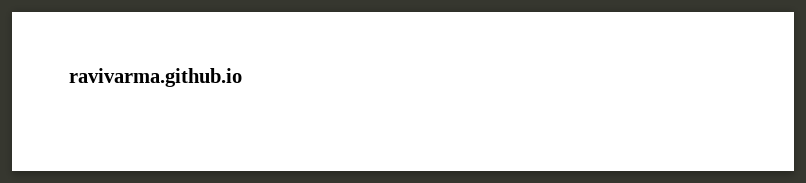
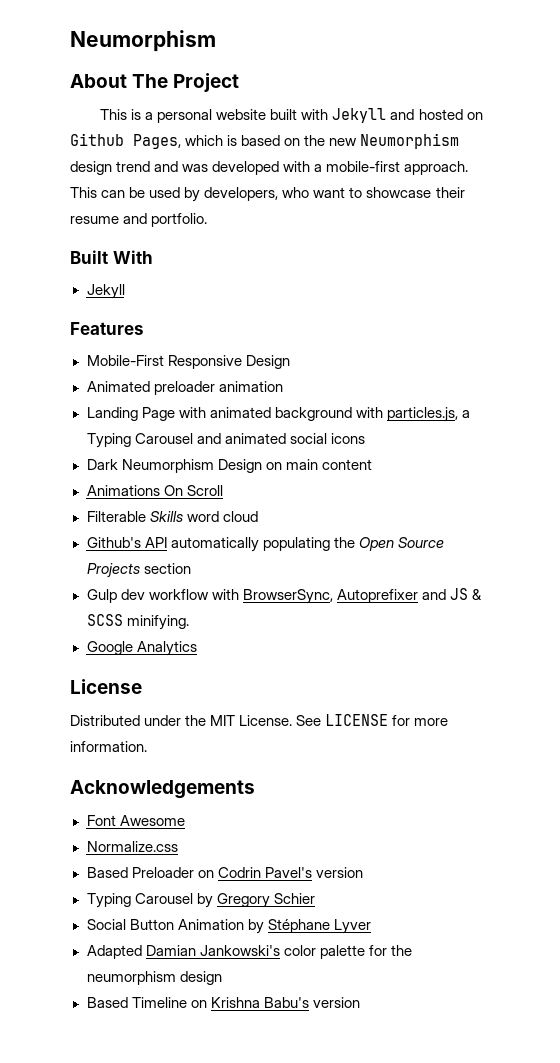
[69,68,242,87] ravivarma.github.io -> [70,30,216,52] [70,73,240,92] [100,108,483,123] [70,133,460,149] [70,161,469,175] [70,187,465,202] [70,213,208,227] [70,250,153,264] [86,284,125,299] [70,322,144,335] [86,355,290,369] [86,381,283,395] [86,407,470,422] [86,433,365,448] [86,459,372,473] [86,485,223,496] [86,511,258,522] [86,537,444,552] [86,563,191,578] [86,588,482,604] [86,614,189,630] [86,641,197,656] [70,679,142,694] [70,714,449,726] [70,741,147,752] [70,780,255,799] [86,815,185,826] [86,841,178,852] [86,867,363,878] [86,893,315,908] [86,919,371,934] [86,945,412,959] [86,971,222,985] [86,997,360,1008] Neumorphism // About The Project // This is a personal website built with Jekyll and hosted on Github Pages, which is based on the new Neumorphism design trend and was developed with a mobile-first approach. This can be used by developers, who want to showcase their resume and portfolio. // Built With // Jekyll // Features // Mobile-First Responsive Design // Animated preloader animation // Landing Page with animated background with particles.js, a Typing Carousel and animated social icons // Dark Neumorphism Design on main content // Animations On Scroll // Filterable Skills word cloud // Github's API automatically populating the Open Source Projects section // Gulp dev workflow with BrowserSync, Autoprefixer and JS & SCSS minifying. // Google Analytics // License // Distributed under the MIT License. See LICENSE for more information. // Acknowledgements // Font Awesome // Normalize.css // Based Preloader on Codrin Pavel's version // Typing Carousel by Gregory Schier // Social Button Animation by Stéphane Lyver // Adapted Damian Jankowski's color palette for the neumorphism design // Based Timeline on Krishna Babu's version

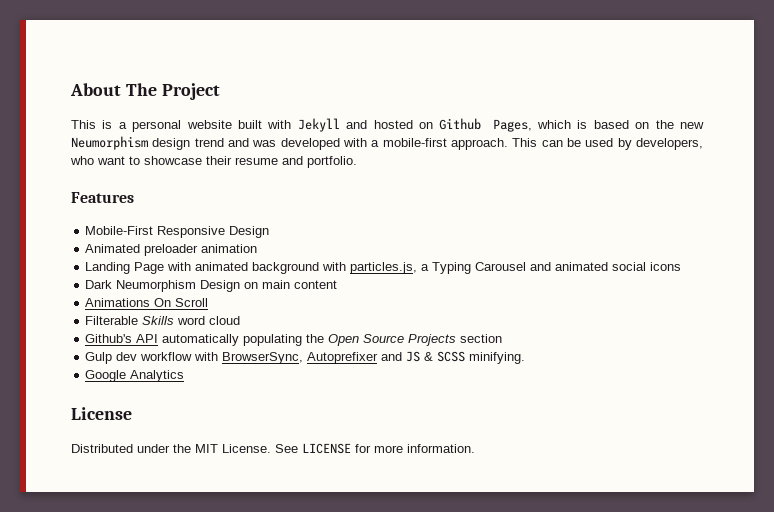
[70,30,216,52] Neumorphism // -> (70, 89) none
[70,250,153,264] [86,284,125,299] // Built With // Jekyll -> (357, 162) none
[70,780,255,799] [86,815,185,826] [86,841,178,852] [86,867,363,878] [86,893,315,908] [86,919,371,934] [86,945,412,959] [86,971,222,985] [86,997,360,1008] // Acknowledgements // Font Awesome // Normalize.css // Based Preloader on Codrin Pavel's version // Typing Carousel by Gregory Schier // Social Button Animation by Stéphane Lyver // Adapted Damian Jankowski's color palette for the neumorphism design // Based Timeline on Krishna Babu's version -> (475, 448) none

